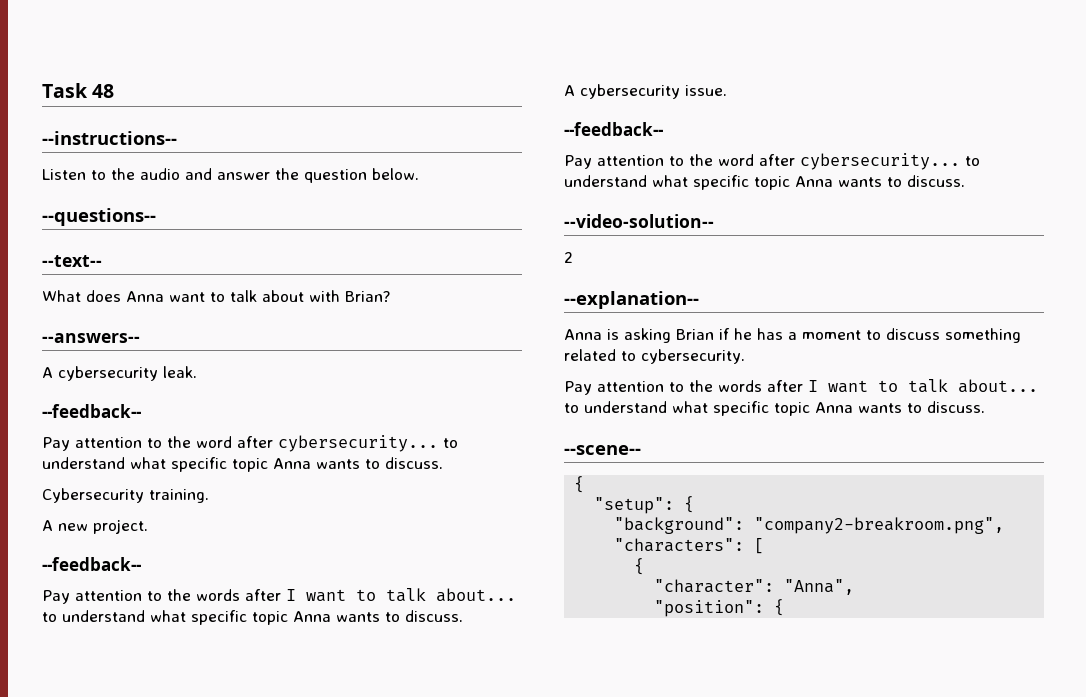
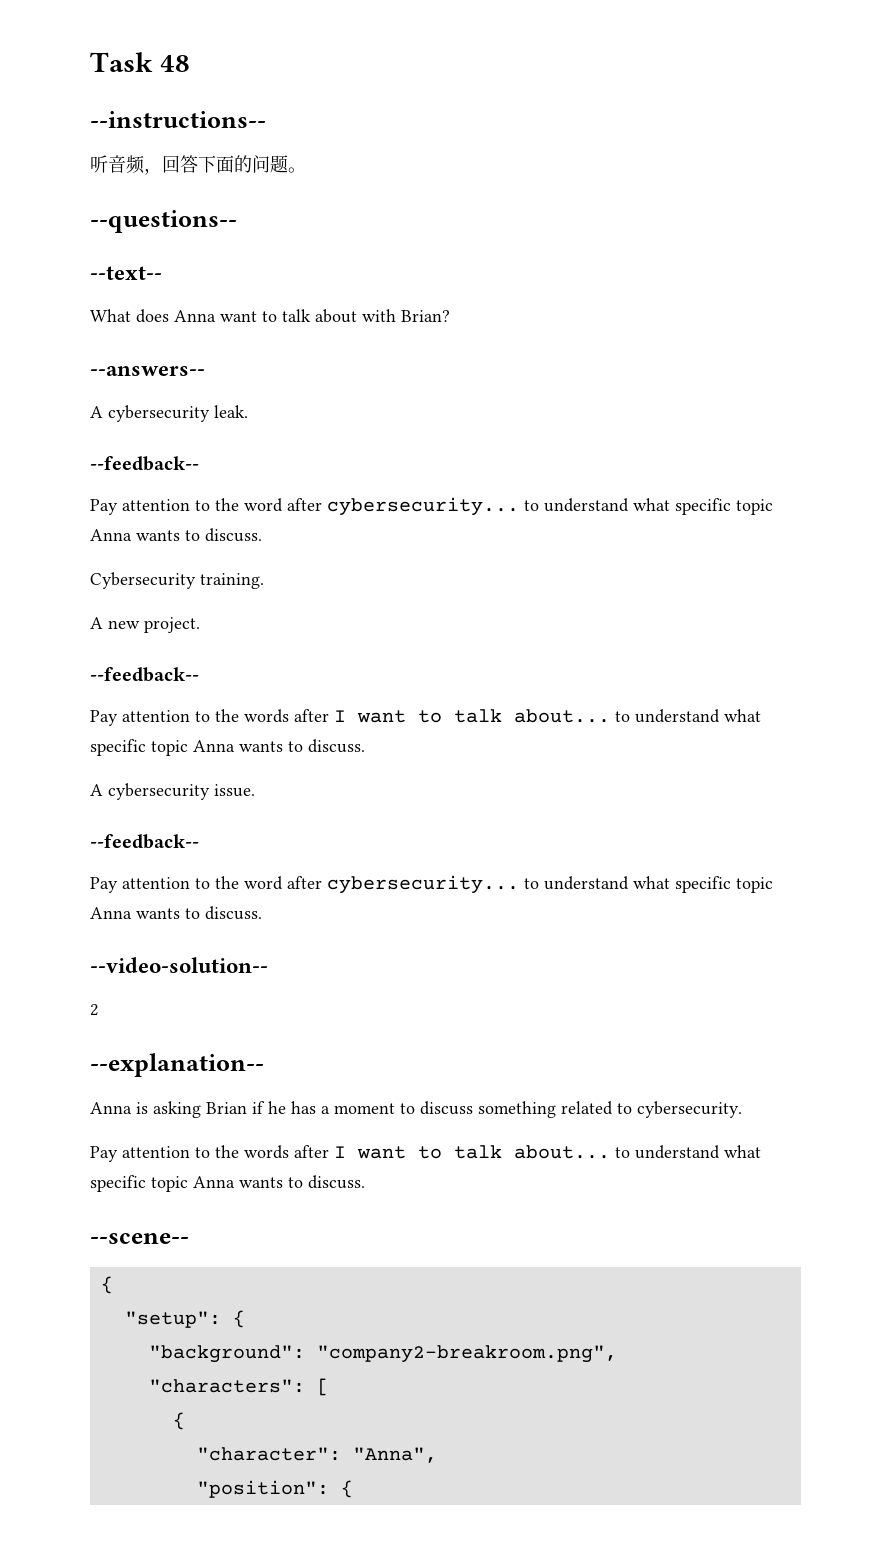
[42,168,419,183] Listen to the audio and answer the question below. -> [90,155,306,175] 听音频，回答下面的问题。

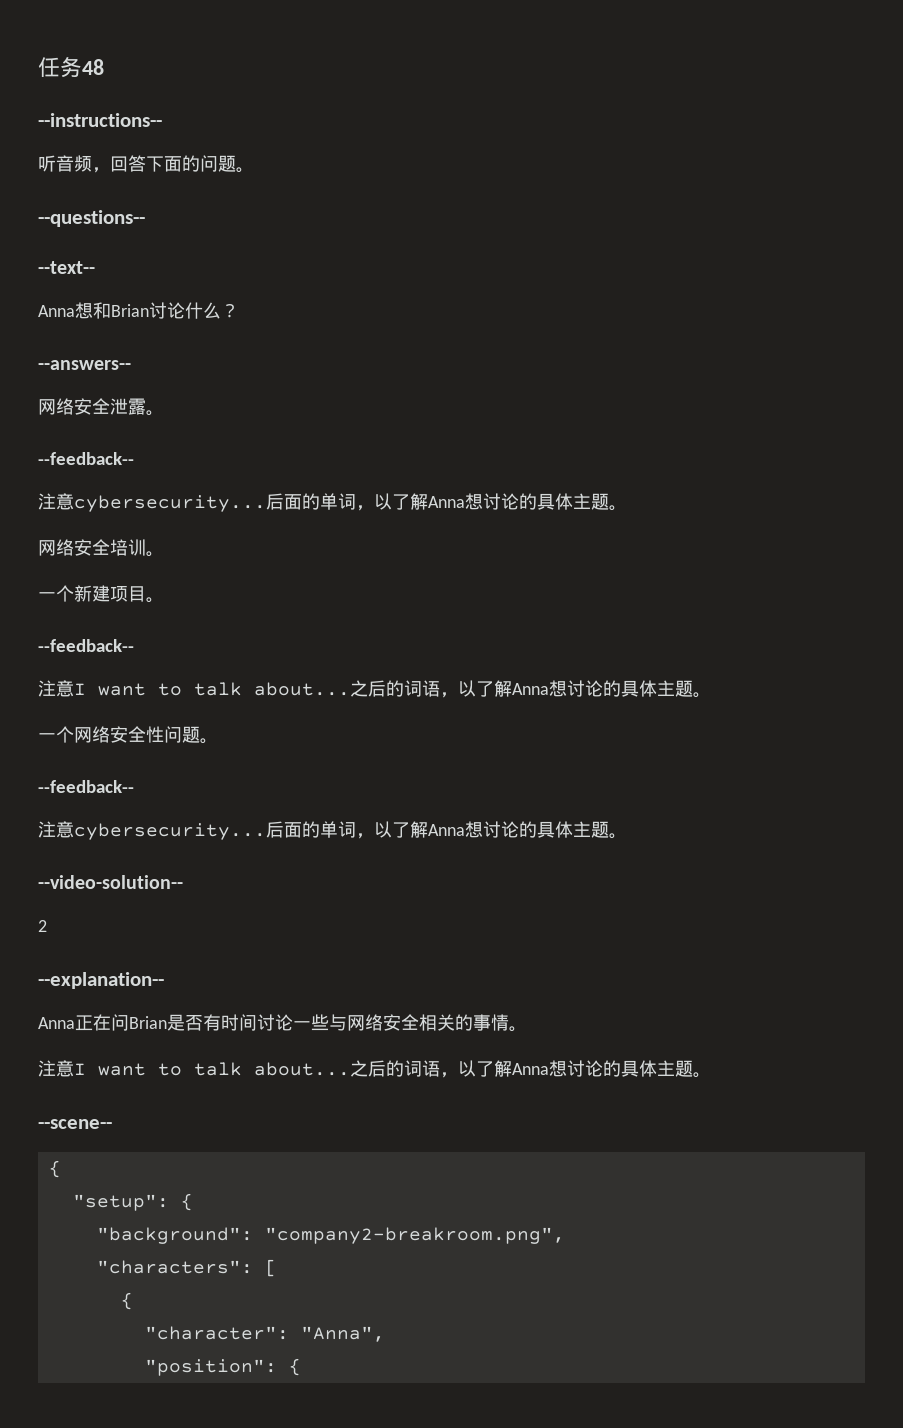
[90,52,153,72] Task -> [38,57,82,78] 任务
[90,309,450,323] [90,366,205,376] [90,405,248,422] [90,456,199,471] [90,497,773,516] [90,528,262,542] [90,572,264,589] [90,617,200,633] [90,667,199,682] [90,709,761,726] [90,739,365,756] [90,783,255,800] [90,834,199,849] [90,875,773,894] [90,906,262,920] [90,957,268,973] [90,1004,98,1016] [90,1053,264,1077] [90,1101,742,1118] [90,1145,761,1162] [90,1175,365,1192] What does Anna want to talk about with Brian? // --answers-- // A cybersecurity leak. // --feedback-- // Pay attention to the word after cybersecurity... to understand what specific topic Anna wants to discuss. // Cybersecurity training. // A new project. // --feedback-- // Pay attention to the words after I want to talk about... to understand what specific topic Anna wants to discuss. // A cybersecurity issue. // --feedback-- // Pay attention to the word after cybersecurity... to understand what specific topic Anna wants to discuss. // --video-solution-- // 2 // --explanation-- // Anna is asking Brian if he has a moment to discuss something related to cybersecurity. // Pay attention to the words after I want to talk about... to understand what specific topic Anna wants to discuss. -> [38,302,239,319] [38,360,131,370] [38,398,164,416] [38,452,134,465] [38,493,627,512] [38,539,164,557] [38,585,164,603] [38,639,134,652] [38,680,711,698] [38,726,218,744] [38,780,134,793] [38,821,627,840] [38,875,183,889] [38,920,47,932] [38,972,164,989] [38,1014,527,1032] [38,1060,711,1078] Anna想和Brian讨论什么？ // --answers-- // 网络安全泄露。 // --feedback-- // 注意cybersecurity...后面的单词，以了解Anna想讨论的具体主题。 // 网络安全培训。 // 一个新建项目。 // --feedback-- // 注意I want to talk about...之后的词语，以了解Anna想讨论的具体主题。 // 一个网络安全性问题。 // --feedback-- // 注意cybersecurity...后面的单词，以了解Anna想讨论的具体主题。 // --video-solution-- // 2 // --explanation-- // Anna正在问Brian是否有时间讨论一些与网络安全相关的事情。 // 注意I want to talk about...之后的词语，以了解Anna想讨论的具体主题。

